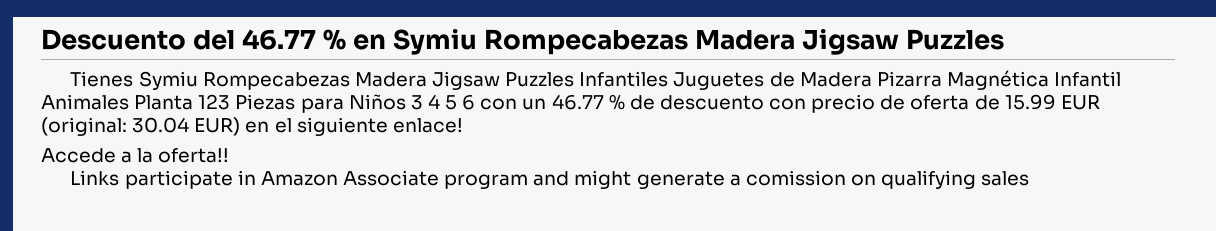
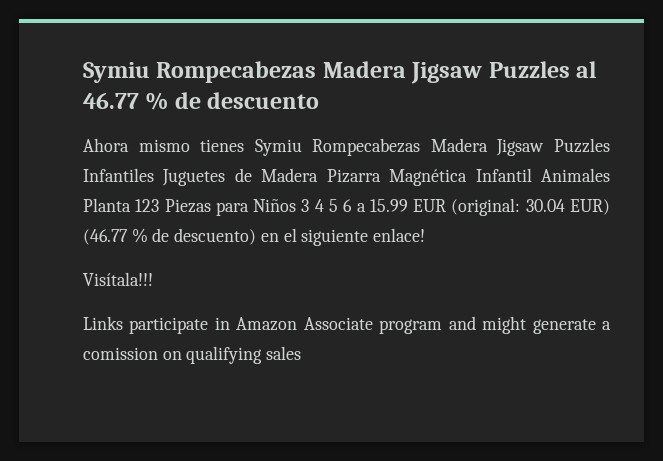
[41,29,1005,55] [70,71,134,87] Descuento del 46.77 % en Symiu Rompecabezas Madera Jigsaw Puzzles // Tienes -> [83,61,597,84] [83,92,320,110] [83,138,245,152] Symiu Rompecabezas Madera Jigsaw Puzzles al 46.77 % de descuento // Ahora mismo tienes
[480,94,1000,113] con un 46.77 % de descuento con precio de oferta de -> [356,203,366,212] a
(241, 126) none -> [83,228,257,245] (46.77 % de descuento)
[41,148,230,163] Accede a la oferta!! -> [83,272,153,286] Visítala!!!

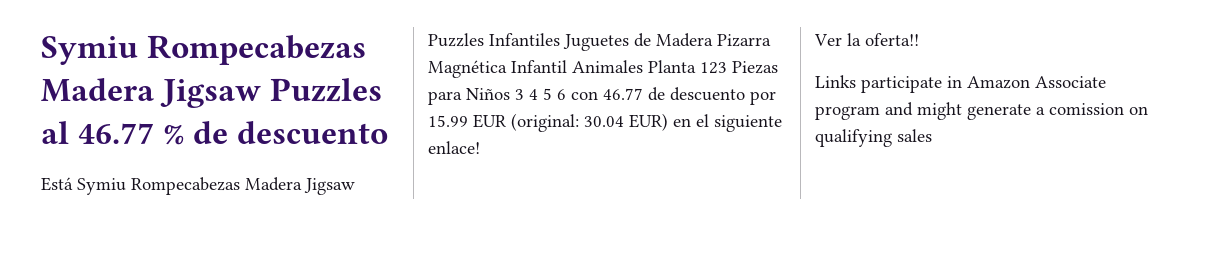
[83,138,245,152] Ahora mismo tienes -> [41,177,73,191] Está
[356,203,366,212] a -> [571,87,776,105] con 46.77 de descuento por
[83,228,257,245] (46.77 % de descuento) -> (668, 122) none
[83,272,153,286] Visítala!!! -> [814,33,919,46] Ver la oferta!!

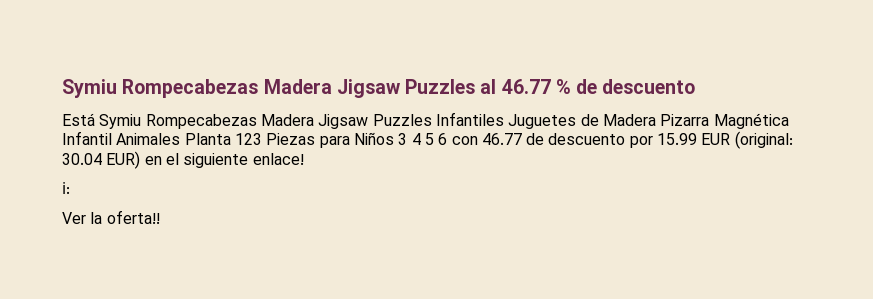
(480, 147) none -> [62,182,70,194] // ℹ:
[815,75,1106,93] [815,102,1148,120] [815,129,932,147] // Links participate in Amazon Associate program and might generate a comission on qualifying sales -> (160, 217) none

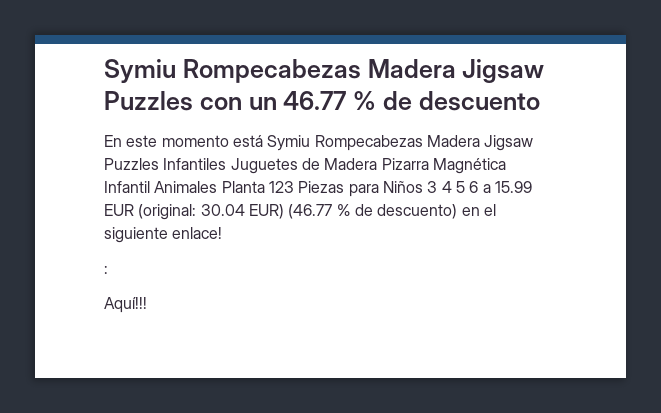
[62,79,497,98] Symiu Rompecabezas Madera Jigsaw Puzzles al -> [104,59,545,83] [104,91,277,111] Symiu Rompecabezas Madera Jigsaw Puzzles con un
[62,113,95,126] Está -> [104,135,263,147] En este momento está
[451,133,653,148] con 46.77 de descuento por -> [482,184,491,193] a
(141, 160) none -> [288,204,458,219] (46.77 % de descuento)
[62,182,70,194] [62,210,160,224] ℹ: // Ver la oferta!! -> [104,265,108,274] [104,297,147,313] : // Aquí!!!

